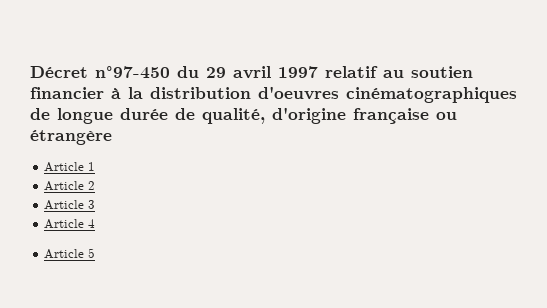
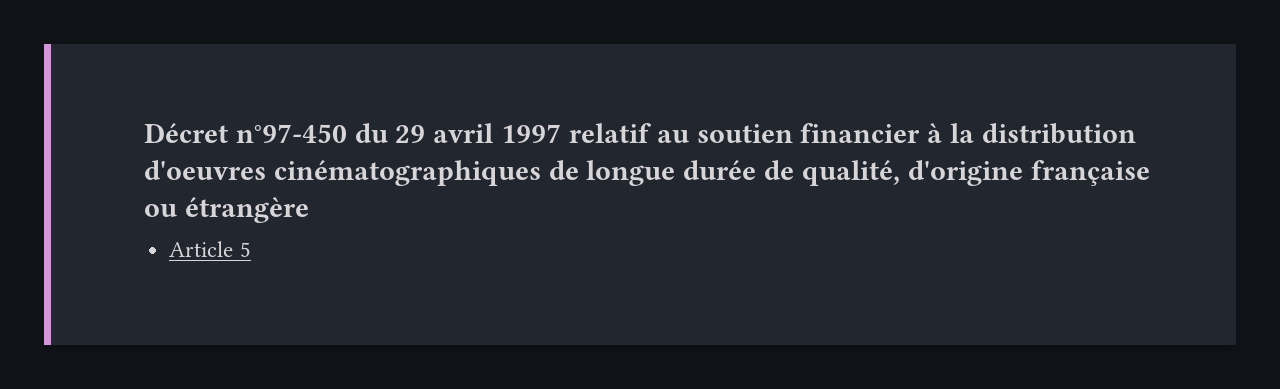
[44,162,96,172] [44,181,96,191] [44,200,96,210] [44,219,96,229] // Article 1 // Article 2 // Article 3 // Article 4 -> (309, 210) none

